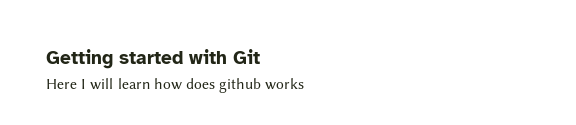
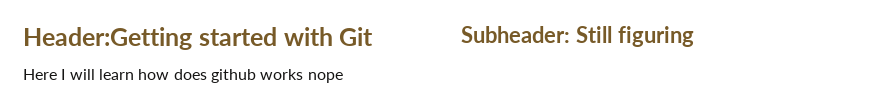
[46,49,113,69] Getting -> [23,27,192,50] Header:Getting
(305, 84) none -> [307,72,343,83] [461,26,694,47] nope // Subheader: Still figuring

